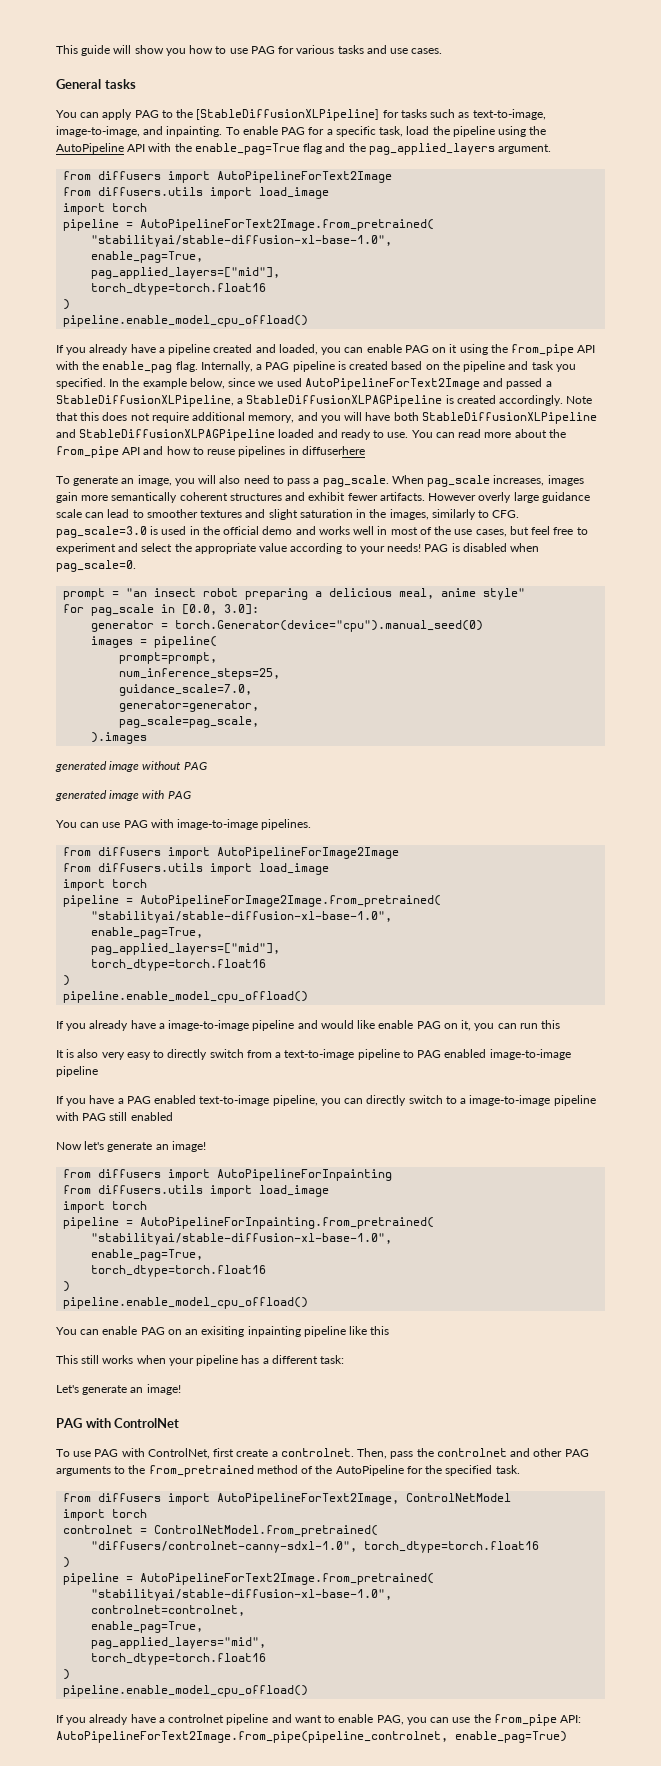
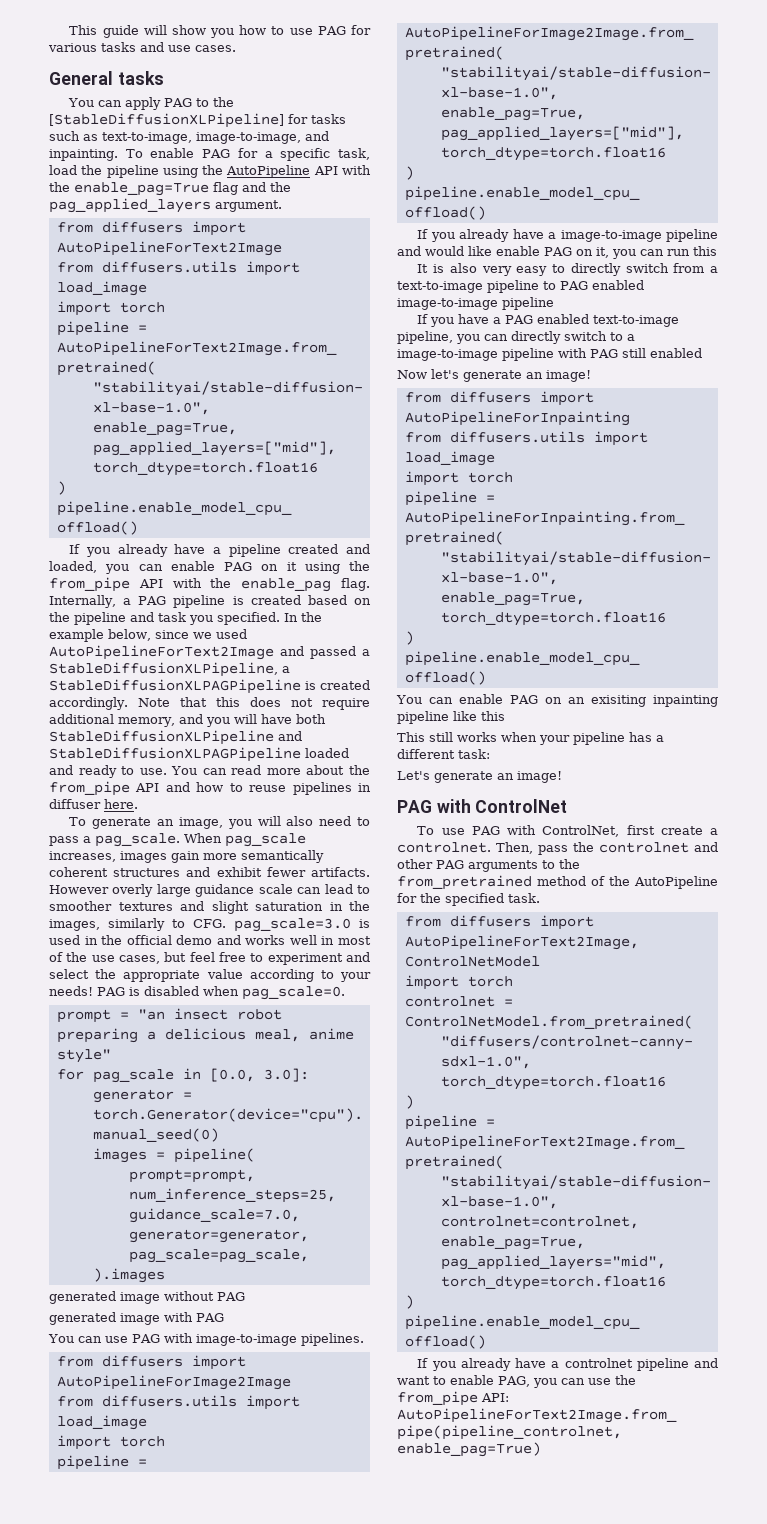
[301,446,365,455] diffuserhere -> [49,799,138,809] diffuser here.

